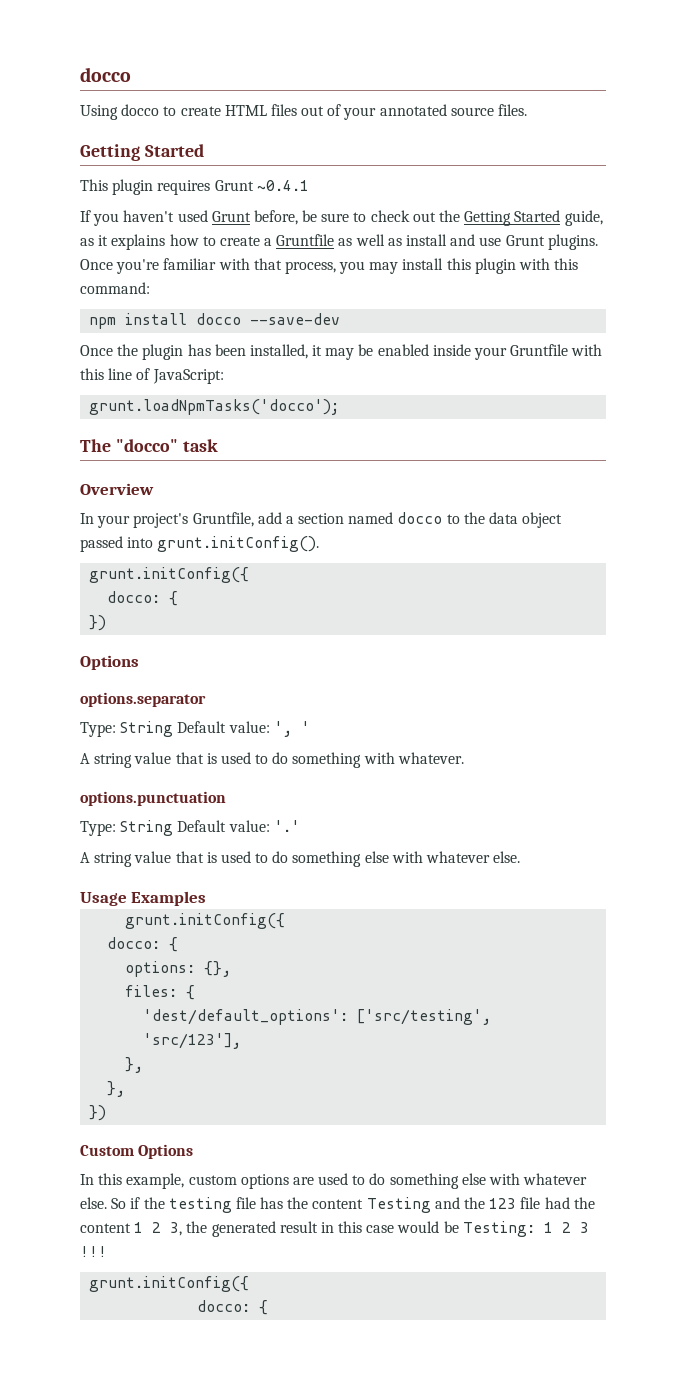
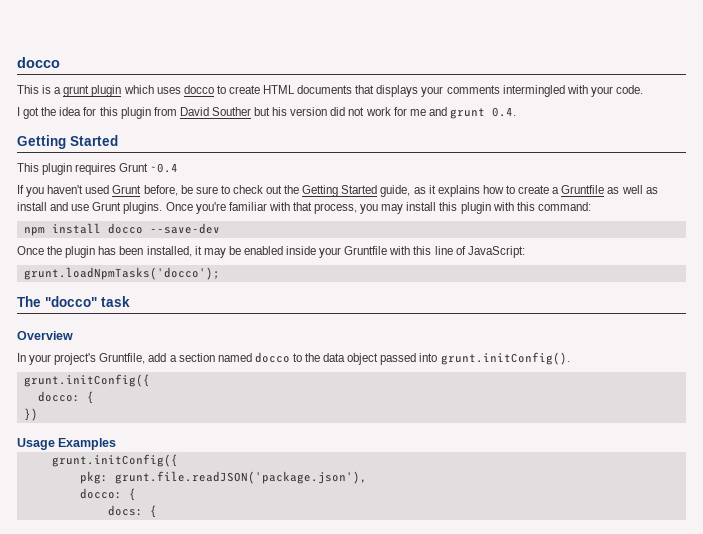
[80,104,528,120] Using docco to create HTML files out of your annotated source files. -> [17,85,643,97] [17,107,516,119] This is a grunt plugin which uses docco to create HTML documents that displays your comments intermingled with your code. // I got the idea for this plugin from David Souther but his version did not work for me and grunt 0.4.
[256,180,309,191] ~0.4.1 -> [150,163,179,173] ~0.4
[80,655,139,670] [80,692,206,707] [80,721,310,737] [80,752,464,768] [80,791,226,806] [80,820,300,836] [80,851,521,867] // Options // options.separator // Type: String Default value: ', ' // A string value that is used to do something with whatever. // options.punctuation // Type: String Default value: '.' // A string value that is used to do something else with whatever else. -> (38, 414) none
[107,937,179,952] [125,961,232,977] [125,985,196,1000] [143,1009,492,1025] [143,1033,242,1049] [125,1057,144,1073] [107,1081,126,1097] [89,1105,107,1121] [80,1144,194,1159] [80,1173,588,1189] [80,1197,595,1213] [80,1221,589,1237] [80,1246,107,1257] [89,1276,250,1292] [197,1300,251,1312] // docco: { // options: {}, // files: { // 'dest/default_options': ['src/testing', 'src/123'], // }, // }, // }) // Custom Options // In this example, custom options are used to do something else with whatever else. So if the testing file has the content Testing and the 123 file had the content 1 2 3, the generated result in this case would be Testing: 1 2 3 !!! // grunt.initConfig({ // docco: -> [79,471,367,484] [79,488,136,501] [107,505,143,516] // pkg: grunt.file.readJSON('package.json'), // docco: { // docs:

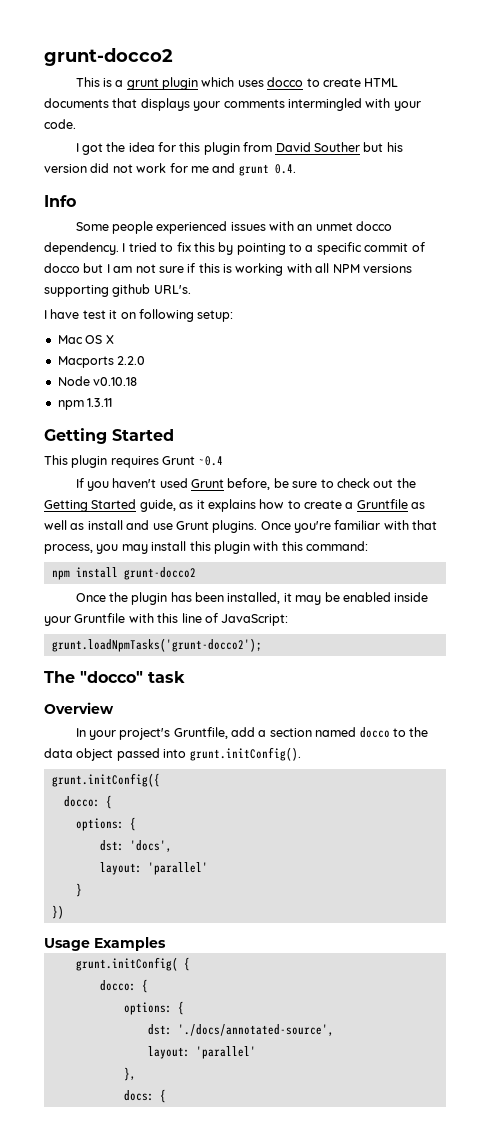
[17,57,60,68] docco -> [44,48,173,66] grunt-docco2
(516, 112) none -> [44,195,76,207] [75,221,393,234] [44,242,425,255] [44,263,412,276] [44,284,191,297] [44,309,234,322] [57,335,114,344] [57,356,146,368] [57,376,138,386] [57,398,113,410] // Info // Some people experienced issues with an unmet docco dependency. I tried to fix this by pointing to a specific commit of docco but I am not sure if this is working with all NPM versions supporting github URL's. // I have test it on following setup: // Mac OS X // Macports 2.2.0 // Node v0.10.18 // npm 1.3.11
[107,223,220,234] docco --save-dev -> [123,567,196,580] grunt-docco2
[23,267,220,280] grunt.loadNpmTasks('docco'); -> [51,638,262,652] grunt.loadNpmTasks('grunt-docco2');
(94, 397) none -> [75,817,136,831] [99,840,172,852] [99,862,208,875] [75,883,82,897] // options: { // dst: 'docs', // layout: 'parallel' // }
[51,454,178,467] [79,471,367,484] [79,488,136,501] grunt.initConfig({ // pkg: grunt.file.readJSON('package.json'), // docco: { -> [75,957,190,971] [99,979,148,993] [123,1001,184,1015] [147,1024,334,1036] [147,1046,256,1059] [123,1067,136,1081] grunt.initConfig( { // docco: { // options: { // dst: './docs/annotated-source', // layout: 'parallel' // },

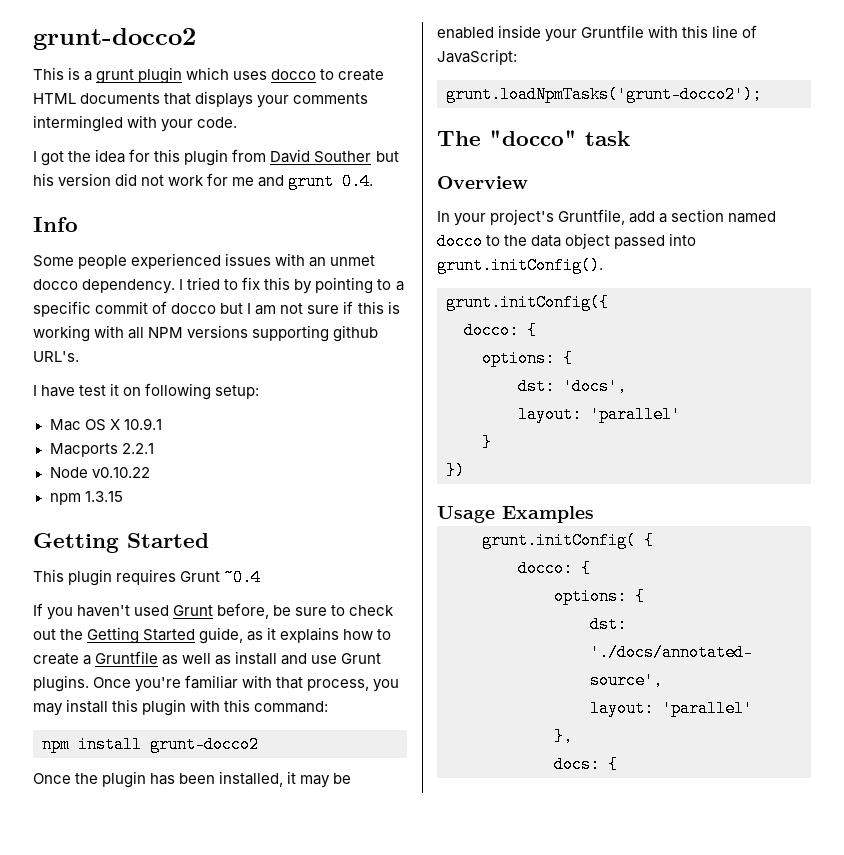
(114, 339) none -> [123,418,162,430] 10.9.1
[117,356,146,365] 2.2.0 -> [121,443,154,454] 2.2.1
[93,377,138,386] [57,398,113,410] v0.10.18 // npm 1.3.11 -> [91,467,150,478] [49,491,123,505] v0.10.22 // npm 1.3.15

